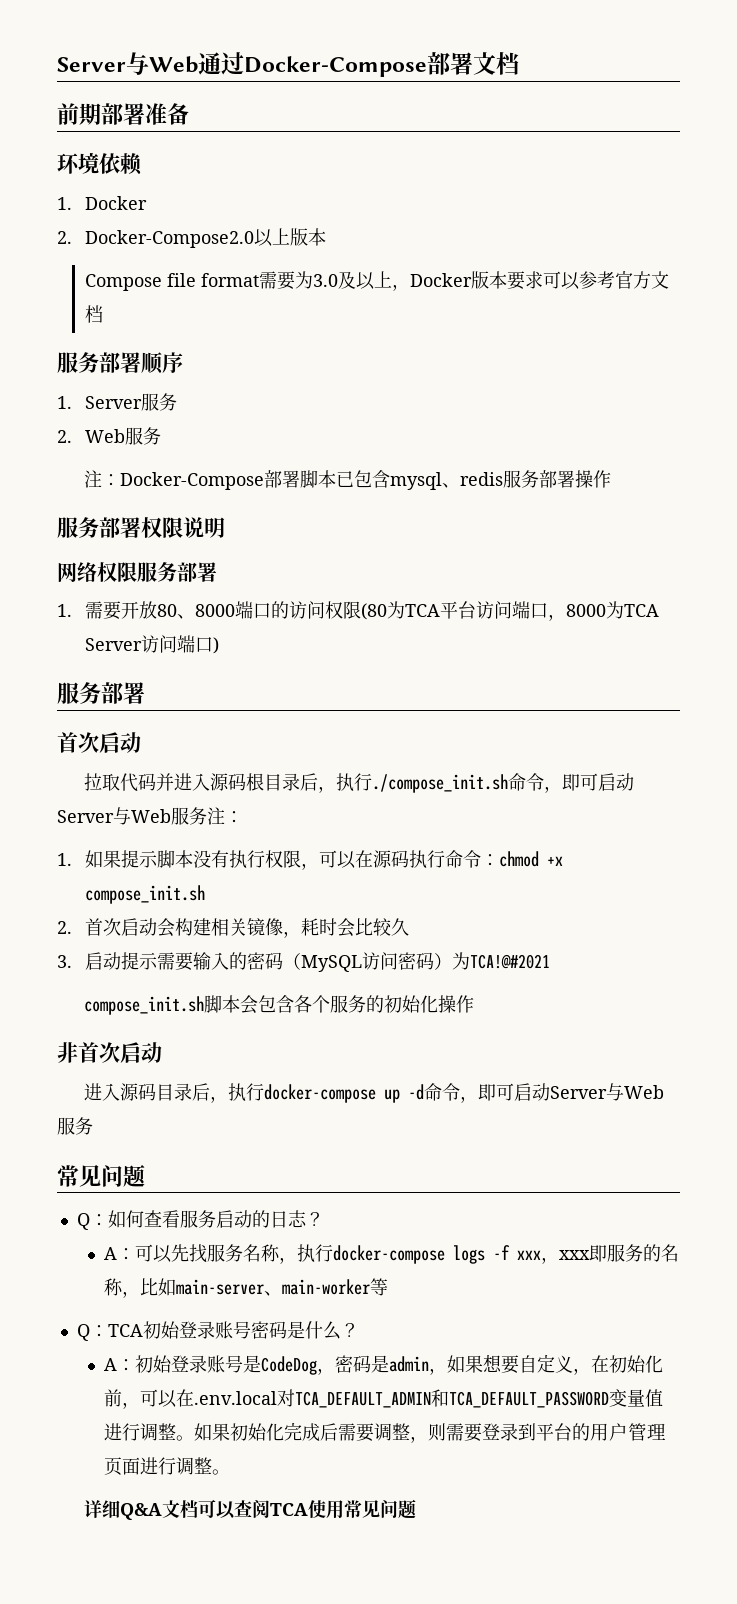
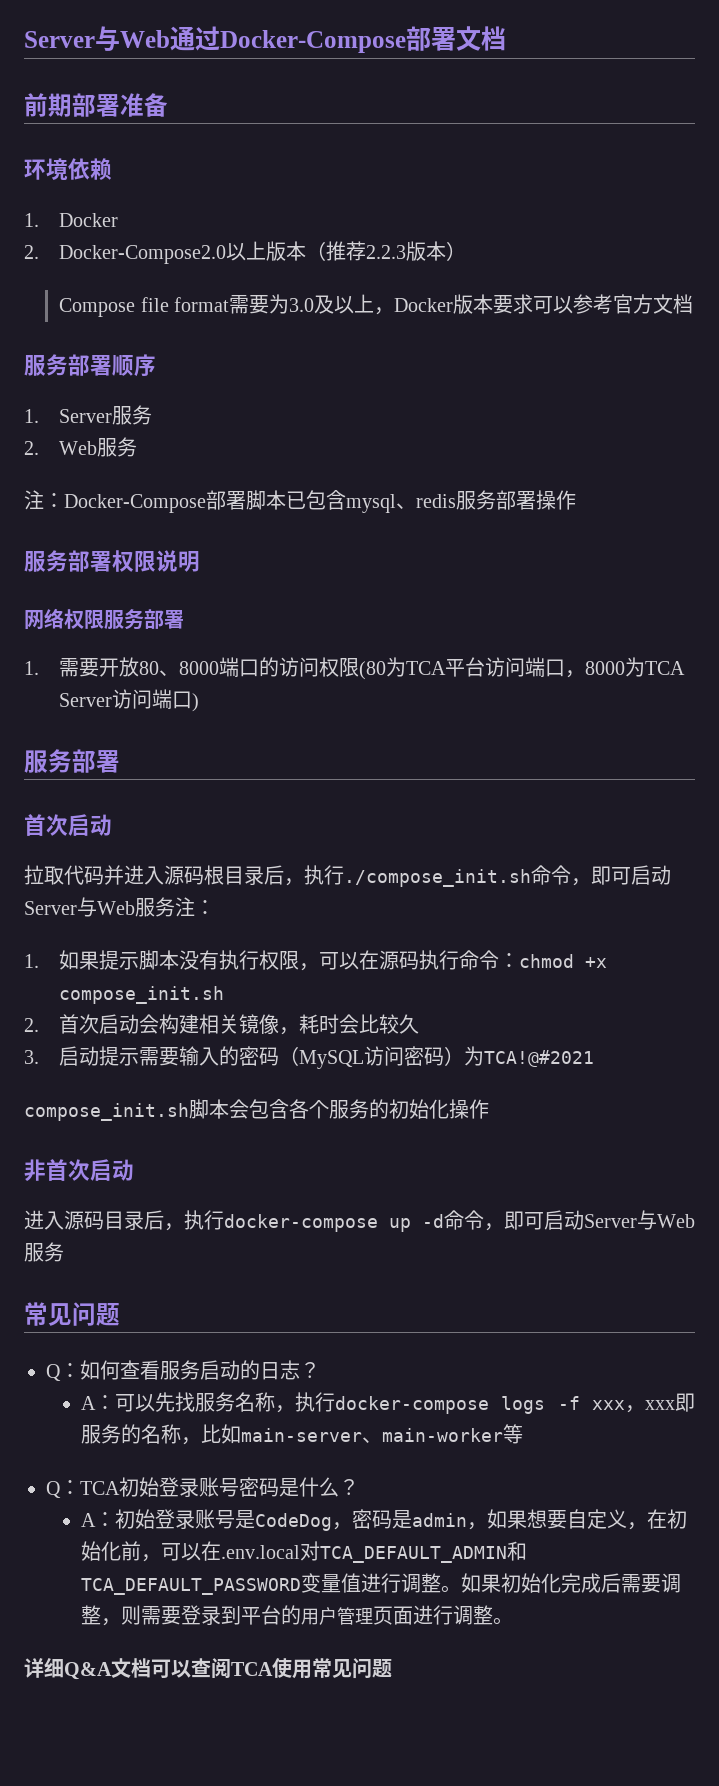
(326, 237) none -> [306,241,467,261] （推荐2.2.3版本）

